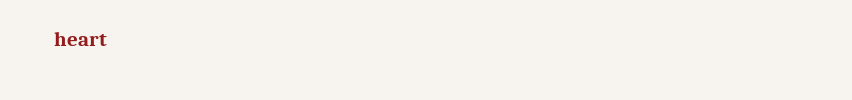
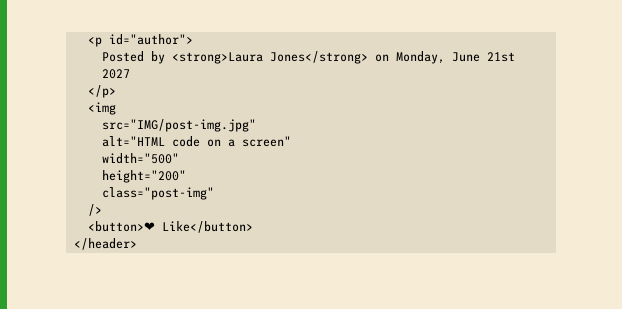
[54,31,107,46] heart -> [88,34,194,47] [102,51,516,64] [102,69,131,79] [88,85,117,98] [88,102,117,115] [102,119,257,132] [102,136,292,147] [102,153,180,164] [102,170,187,183] [102,187,215,200] [88,204,103,216] [88,221,254,233] [74,238,138,250] <p id="author"> // Posted by <strong>Laura Jones</strong> on Monday, June 21st 2027 // </p> // <img // src="IMG/post-img.jpg" // alt="HTML code on a screen" // width="500" // height="200" // class="post-img" // /> // <button>❤ Like</button> // </header>

